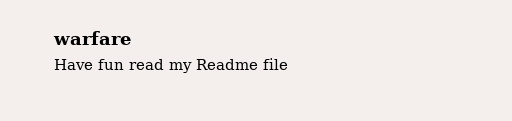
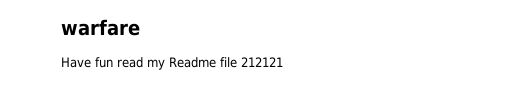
(288, 64) none -> [241,57,283,67] 212121

